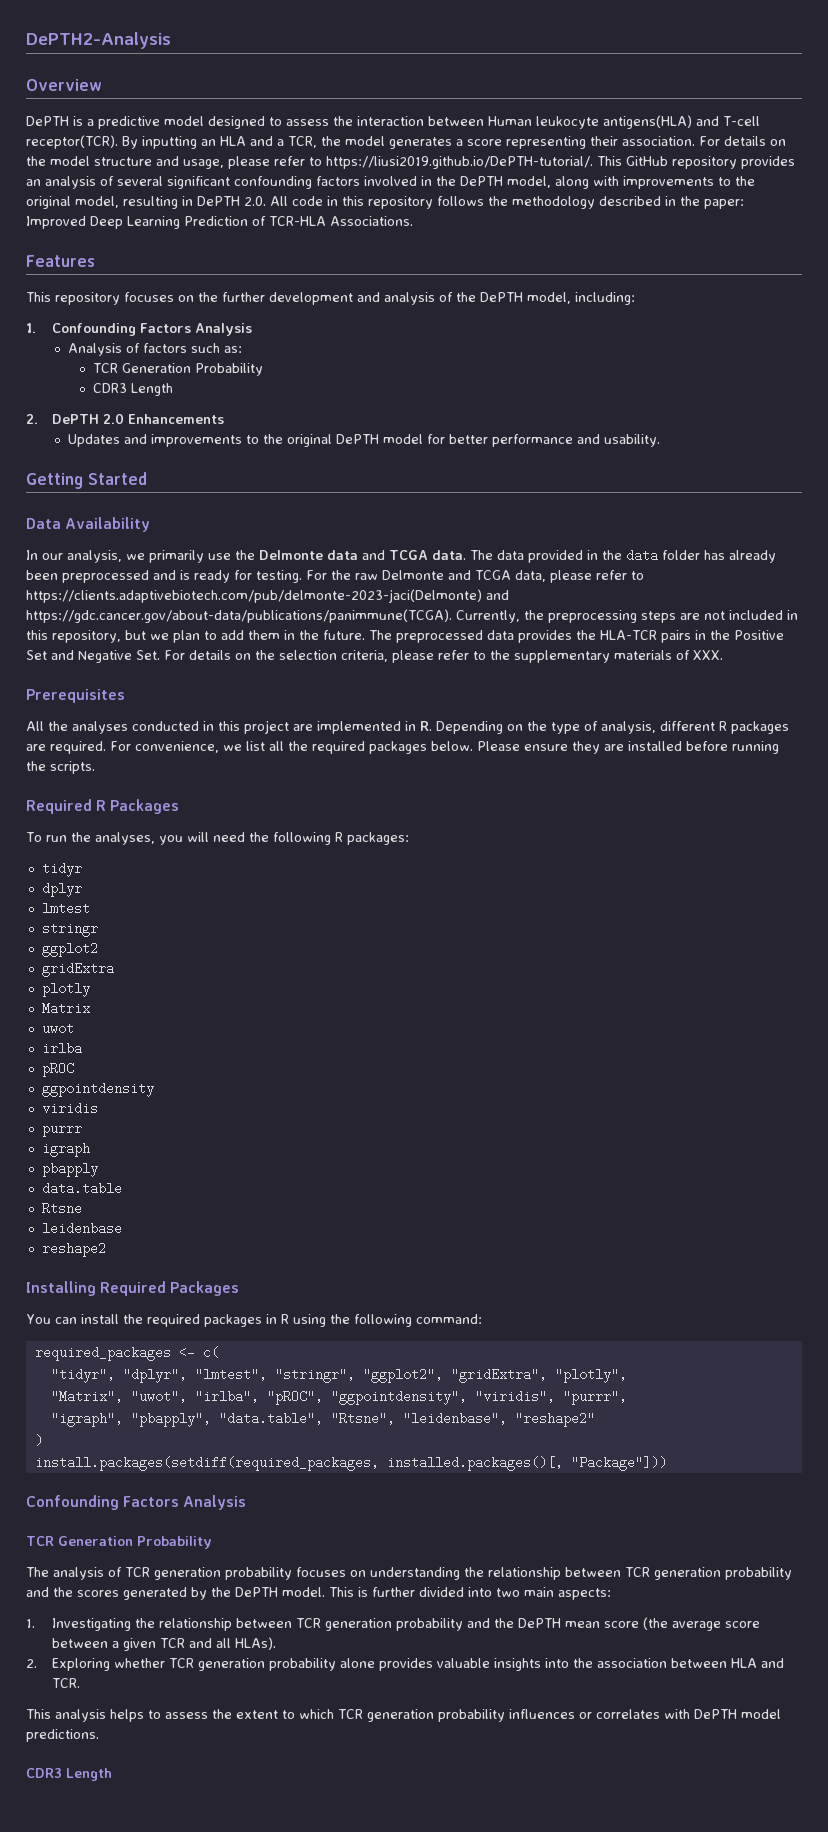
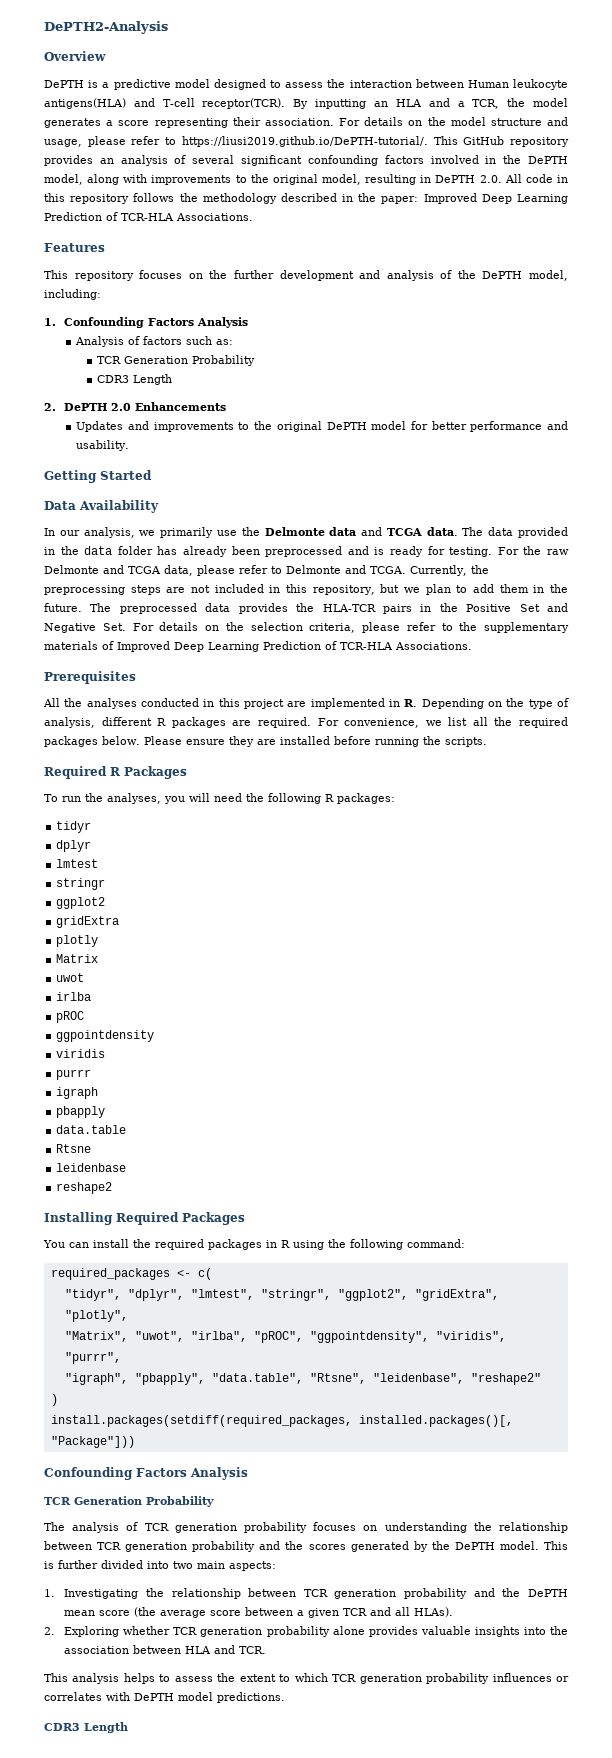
[26,589,509,603] [26,609,452,623] https://clients.adaptivebiotech.com/pub/delmonte-2023-jaci(Delmonte) and https://gdc.cancer.gov/about-data/publications/panimmune(TCGA). -> [286,565,406,574] Delmonte and TCGA.
[693,650,723,660] XXX. -> [117,641,472,652] Improved Deep Learning Prediction of TCR-HLA Associations.

